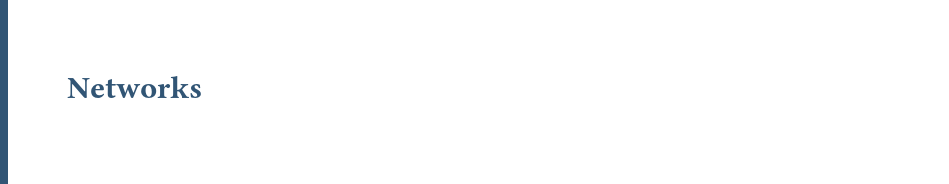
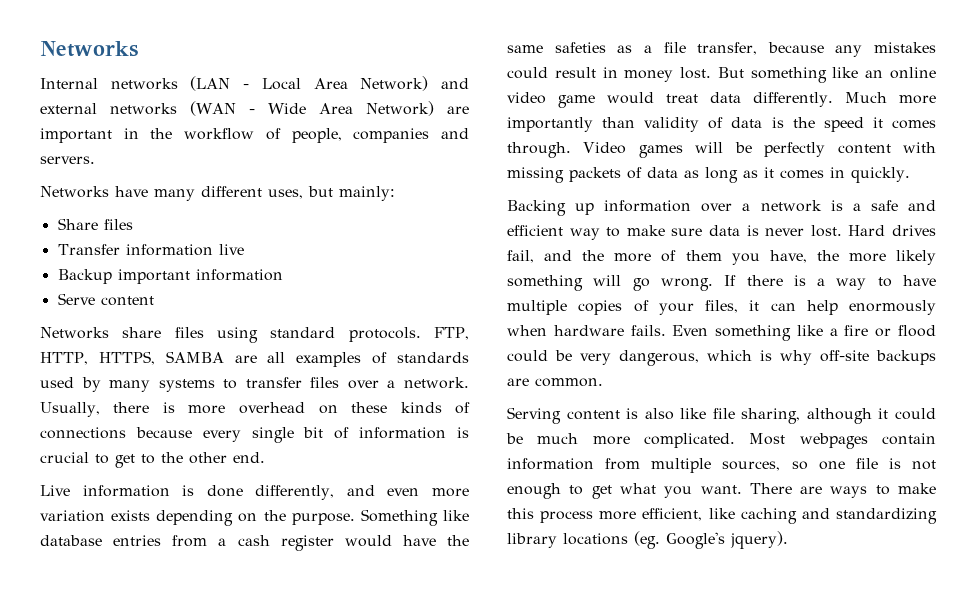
[67,76,202,98] Networks -> [40,41,138,57] [40,76,470,91] [40,101,470,116] [40,128,470,143] [40,156,95,164] [40,186,395,201] [57,218,133,230] [57,244,244,256] [57,269,283,284] [57,293,154,306] [40,327,470,343] [40,351,469,367] [40,377,469,392] [40,402,470,417] [40,427,469,443] [40,452,265,468] [40,485,470,500] [40,509,469,526] [40,535,469,551] [507,42,936,57] [507,67,936,83] [507,92,936,108] [507,117,936,132] [507,142,936,158] [507,167,910,183] [507,200,936,216] [507,225,936,240] [507,250,936,265] [507,275,936,291] [507,300,936,315] [507,325,936,341] [507,350,936,366] [507,378,603,387] [507,407,936,424] [506,433,936,449] [507,458,936,473] [507,483,936,499] [507,508,937,524] [507,531,788,549] Networks // Internal networks (LAN - Local Area Network) and external networks (WAN - Wide Area Network) are important in the workflow of people, companies and servers. // Networks have many different uses, but mainly: // Share files // Transfer information live // Backup important information // Serve content // Networks share files using standard protocols. FTP, HTTP, HTTPS, SAMBA are all examples of standards used by many systems to transfer files over a network. Usually, there is more overhead on these kinds of connections because every single bit of information is crucial to get to the other end. // Live information is done differently, and even more variation exists depending on the purpose. Something like database entries from a cash register would have the same safeties as a file transfer, because any mistakes could result in money lost. But something like an online video game would treat data differently. Much more importantly than validity of data is the speed it comes through. Video games will be perfectly content with missing packets of data as long as it comes in quickly. // Backing up information over a network is a safe and efficient way to make sure data is never lost. Hard drives fail, and the more of them you have, the more likely something will go wrong. If there is a way to have multiple copies of your files, it can help enormously when hardware fails. Even something like a fire or flood could be very dangerous, which is why off-site backups are common. // Serving content is also like file sharing, although it could be much more complicated. Most webpages contain information from multiple sources, so one file is not enough to get what you want. There are ways to make this process more efficient, like caching and standardizing library locations (eg. Google's jquery).

